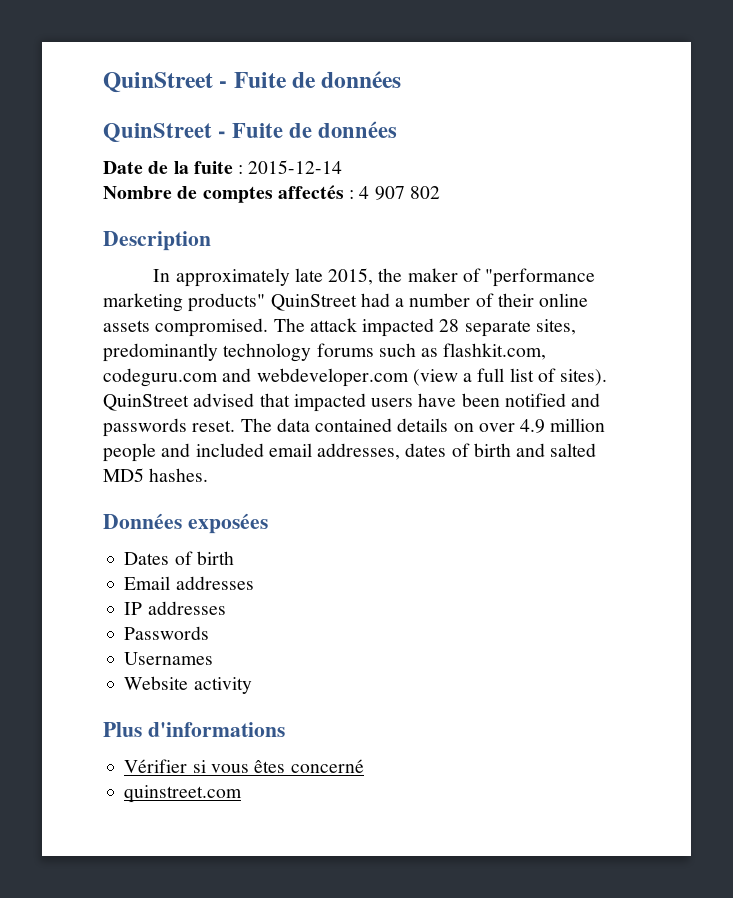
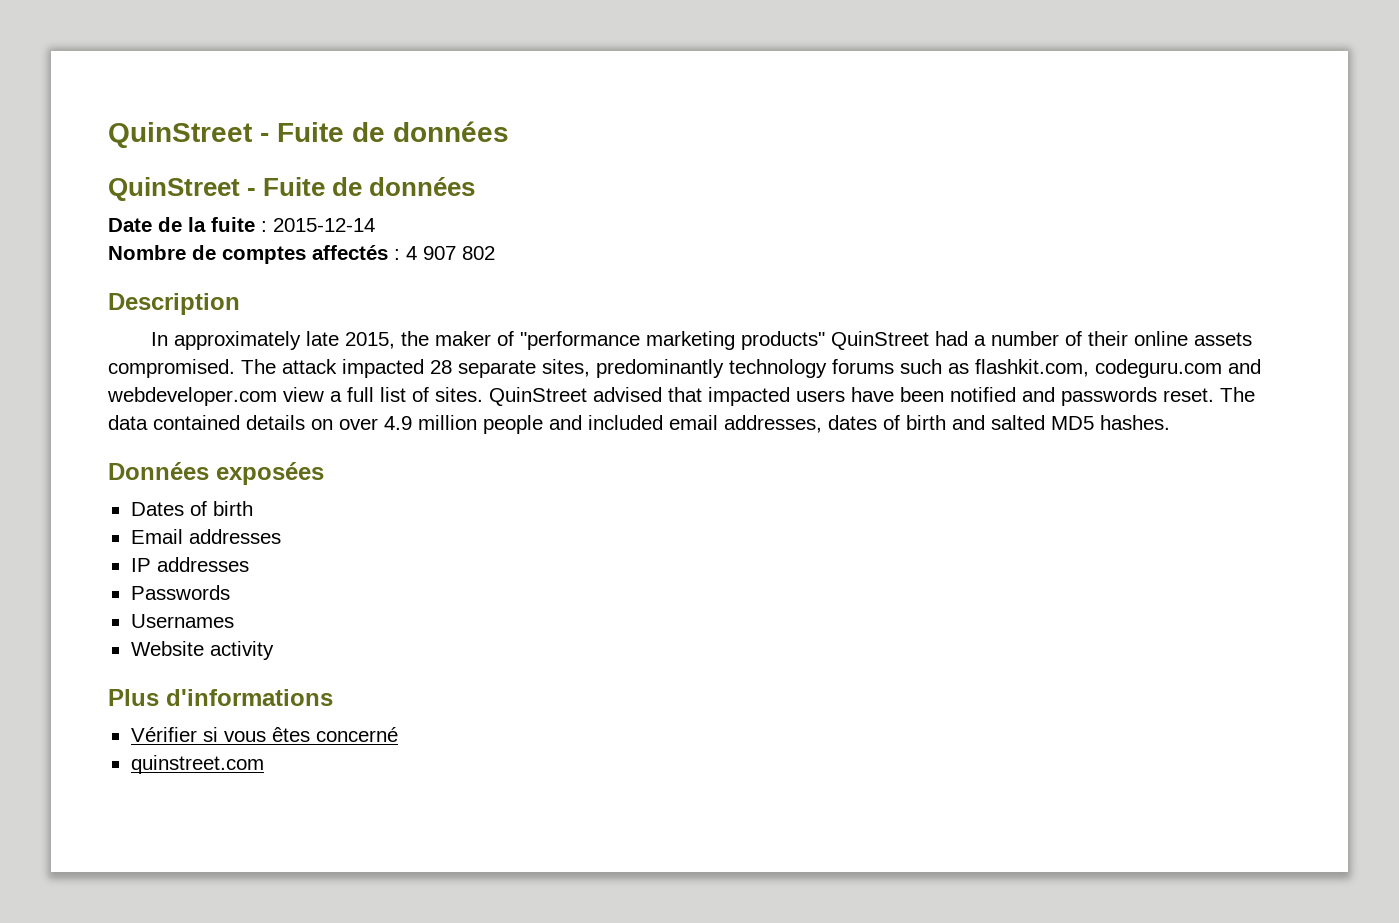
[412,369,458,386] (view -> [283,387,324,402] view
[560,369,608,386] sites). -> [435,387,483,402] sites.

